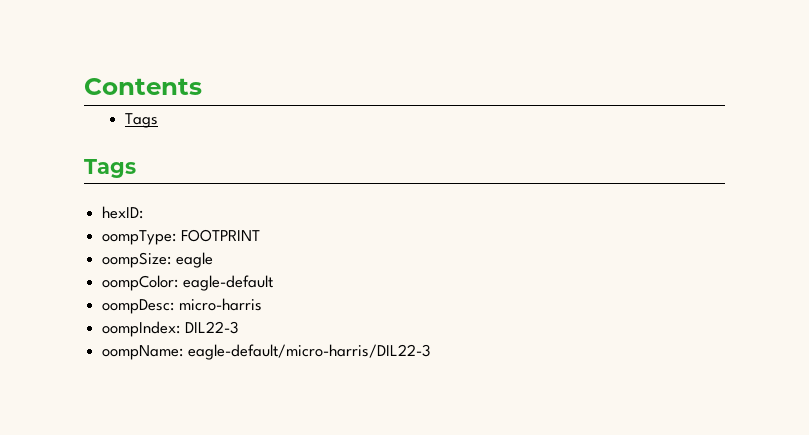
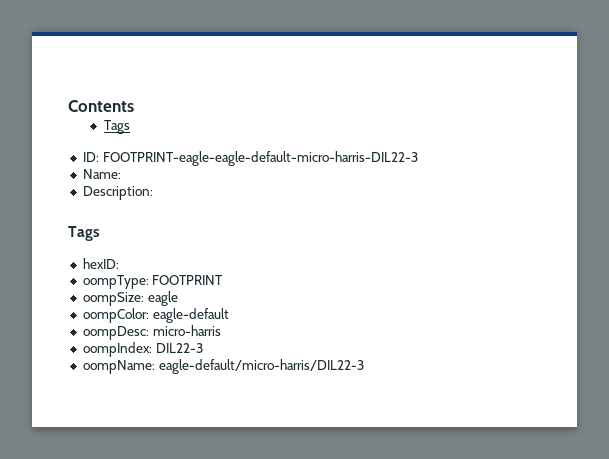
(158, 120) none -> [82,151,418,166] [82,169,121,179] [82,186,153,200] // ID: FOOTPRINT-eagle-eagle-default-micro-harris-DIL22-3 // Name: // Description:

